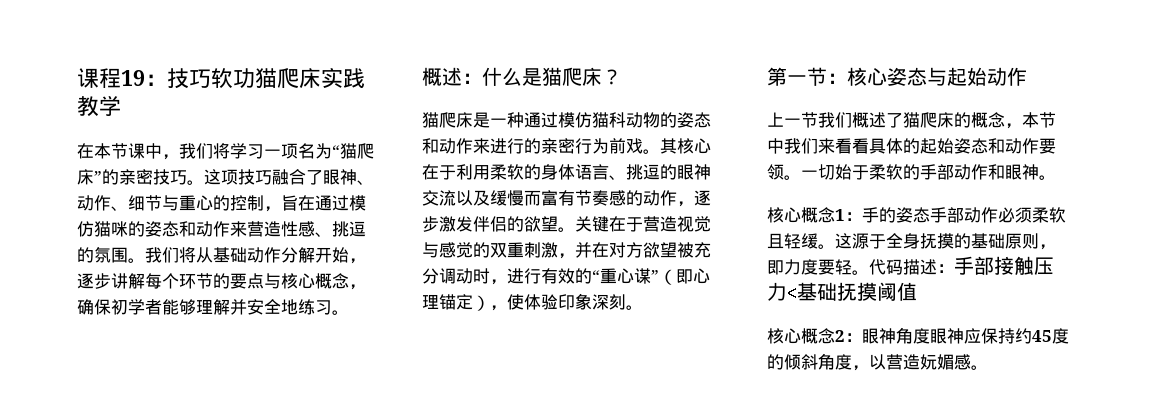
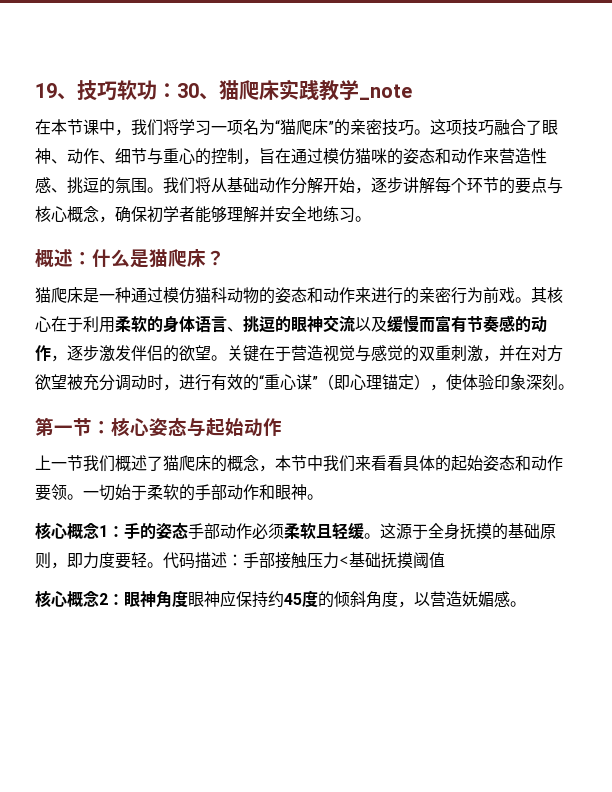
[77,68,255,89] 课程19：技巧软功 -> [35,80,219,101] 19、技巧软功：30、
(121, 106) none -> [359,84,412,100] _note

